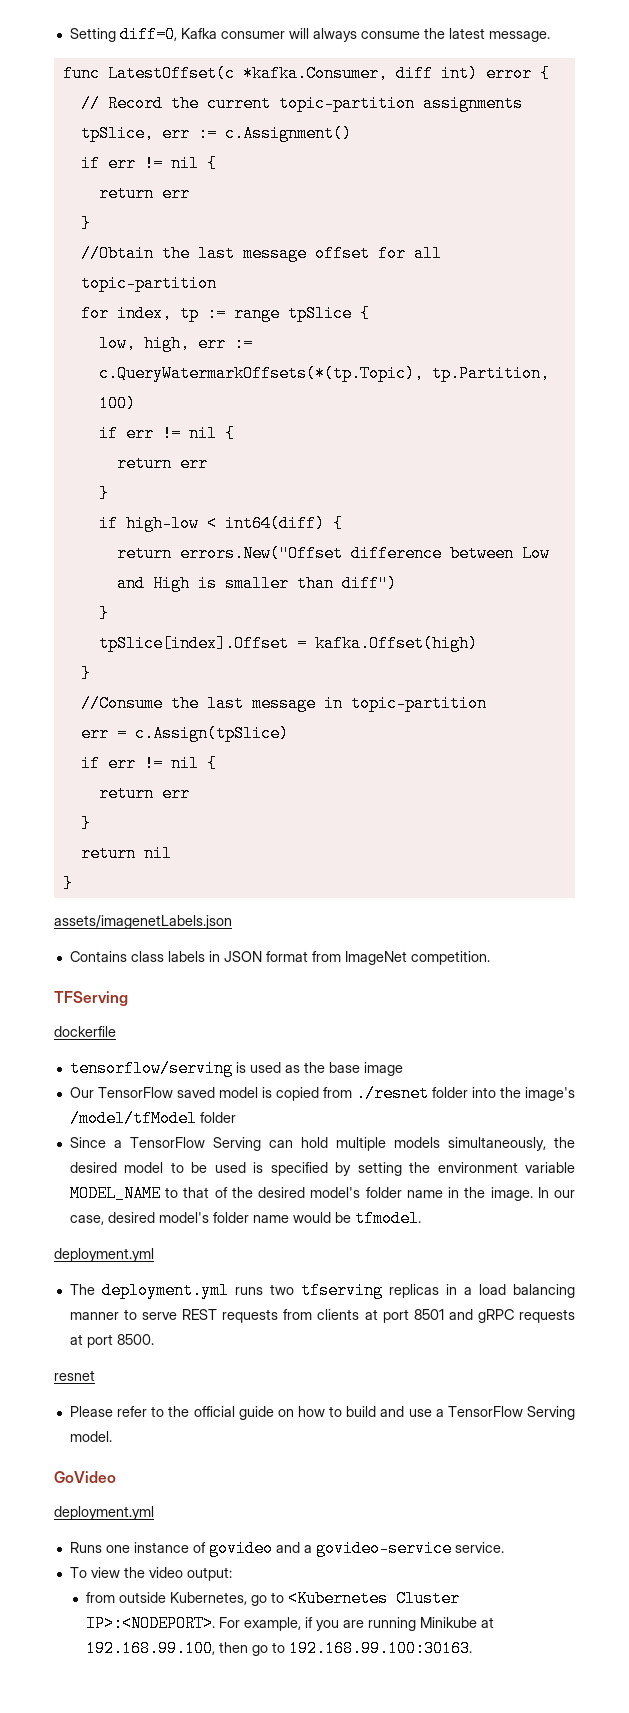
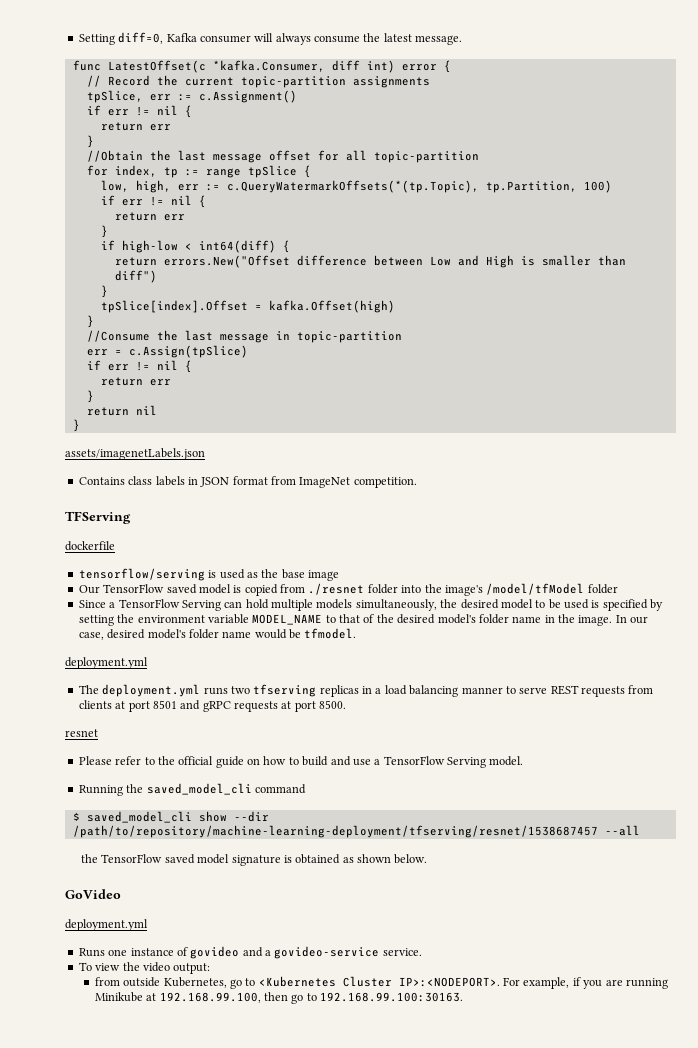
(112, 1436) none -> [78,783,306,796] [72,811,269,823] [72,825,640,838] [81,854,428,866] // Running the saved_model_cli command // $ saved_model_cli show --dir /path/to/repository/machine-learning-deployment/tfserving/resnet/1538687457 --all // the TensorFlow saved model signature is obtained as shown below.

